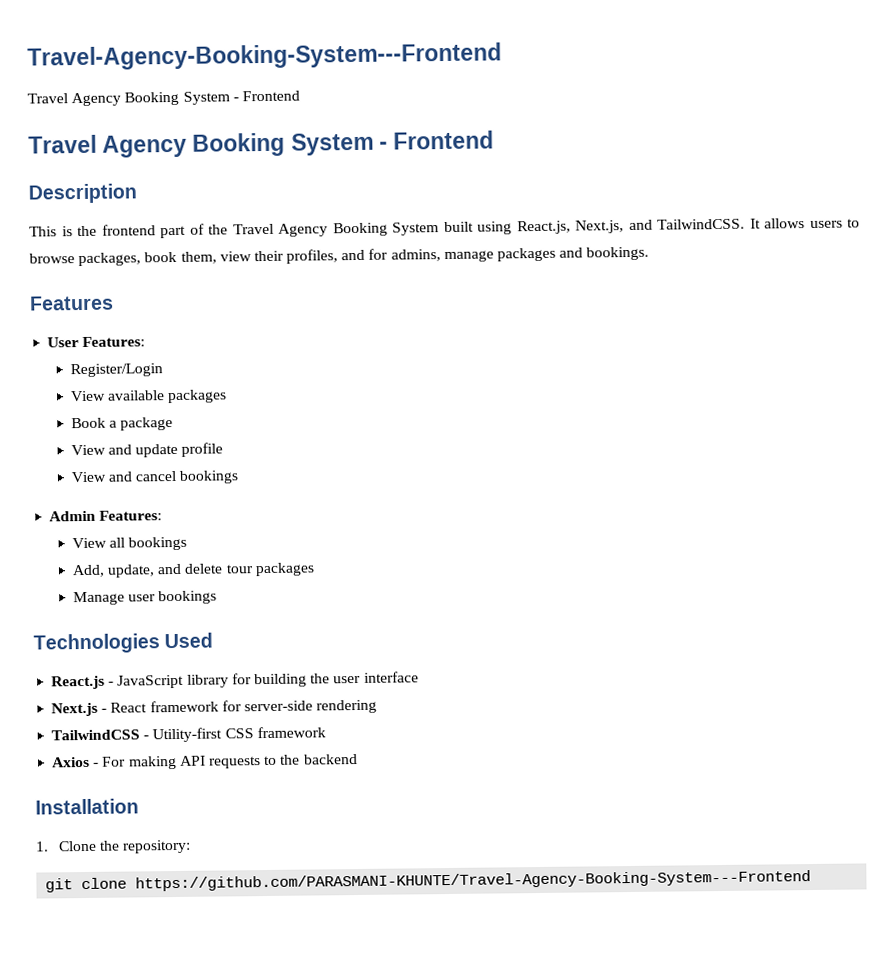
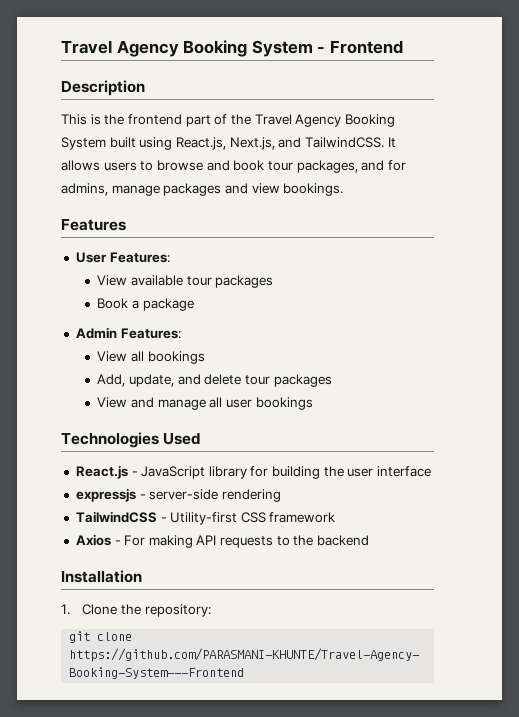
[27,42,502,71] [27,90,300,107] Travel-Agency-Booking-System---Frontend // Travel Agency Booking System - Frontend // -> (61, 47) none
[78,249,339,267] packages, book them, view their profiles, -> [206,160,358,173] and book tour packages,
(584, 252) none -> [251,183,280,194] view
[69,363,163,378] // Register/Login -> (170, 257) none
(166, 395) none -> [186,276,212,286] tour
[70,442,224,458] [70,470,240,484] // View and update profile // View and cancel bookings -> (194, 304) none
[72,591,125,606] Manage -> [97,397,223,410] View and manage all
[51,700,242,717] Next.js - React framework for -> [75,488,146,502] expressjs -

